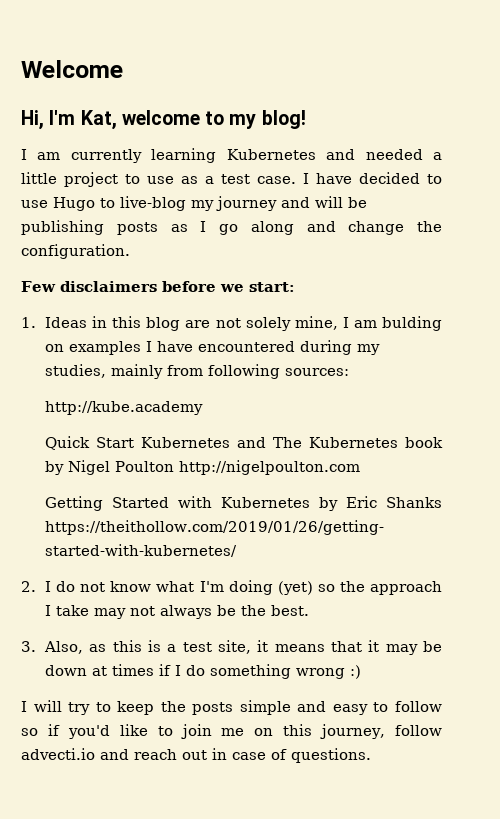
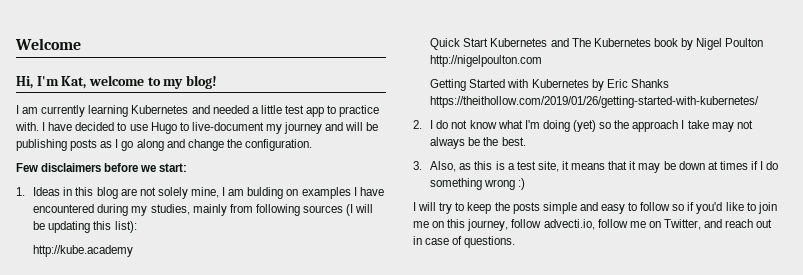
[64,172,296,187] project to use as a test case. -> [284,105,380,117] [15,122,39,131] test app to practice with.
[120,196,186,211] live-blog -> [191,122,264,131] live-document
[285,368,350,376] sources: -> [303,204,374,216] [33,221,137,233] sources (I will be updating this list):
[21,748,95,760] advecti.io -> [543,219,701,230] advecti.io, follow me on Twitter,

